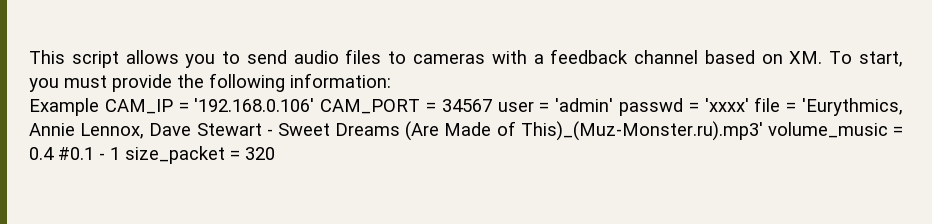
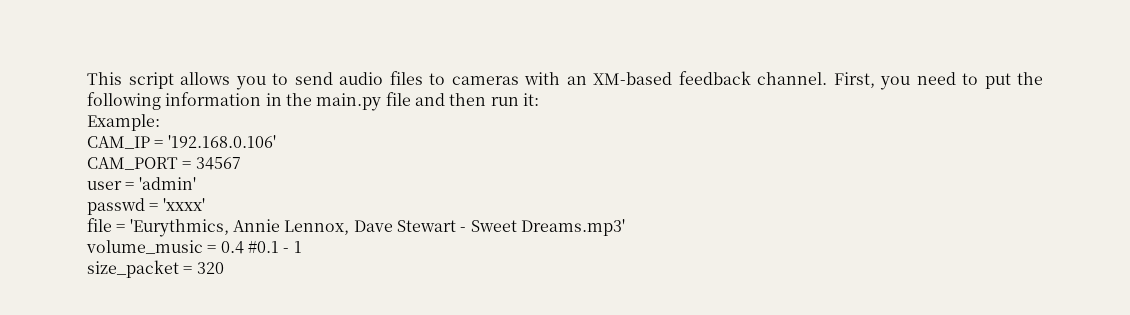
[533,49,904,67] [29,73,391,92] [29,98,99,116] a feedback channel based on XM. To start, you must provide the following information: // Example -> [566,71,1043,90] [87,92,539,111] [87,114,160,131] an XM-based feedback channel. First, you need to put the following information in the main.py file and then run it: // Example: //
(315, 105) none -> (276, 141) //
(492, 105) none -> (241, 163) //
(614, 105) none -> (196, 183) //
(749, 105) none -> (205, 204) //
[334,121,763,141] Dreams (Are Made of This)_(Muz-Monster.ru).mp3' -> [520,219,625,236] Dreams.mp3' //
(120, 153) none -> (302, 247) //

